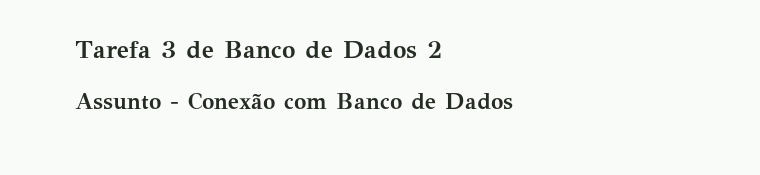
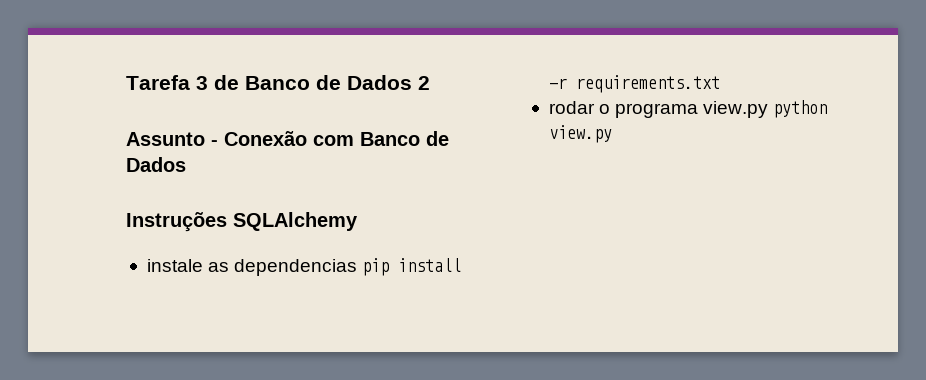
(513, 101) none -> [126,212,358,232] [146,258,462,276] [548,75,720,93] [548,100,828,118] [548,125,612,143] // Instruções SQLAlchemy // instale as dependencias pip install -r requirements.txt // rodar o programa view.py python view.py

